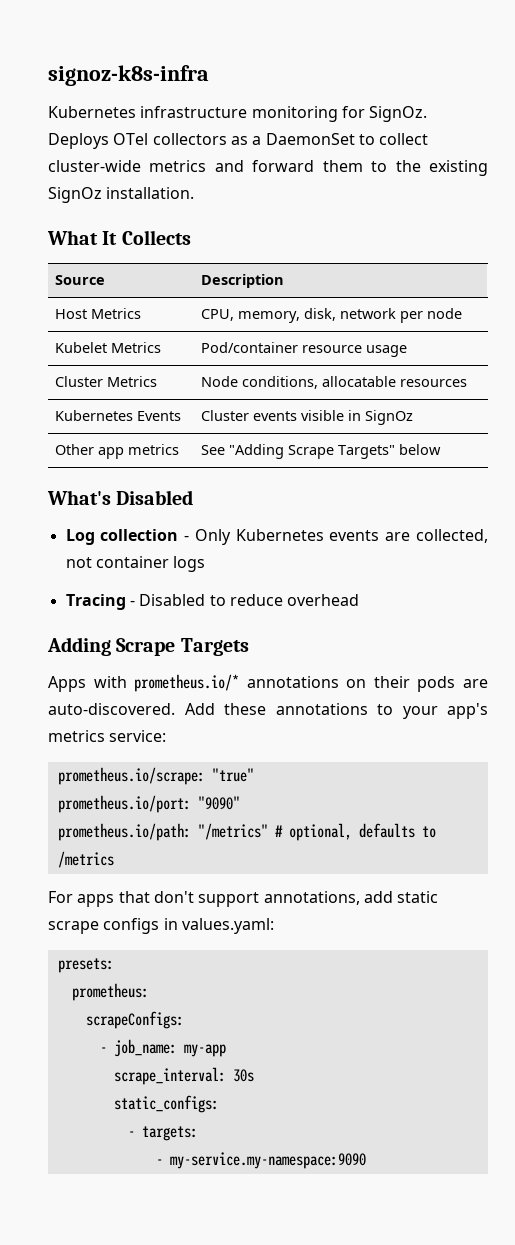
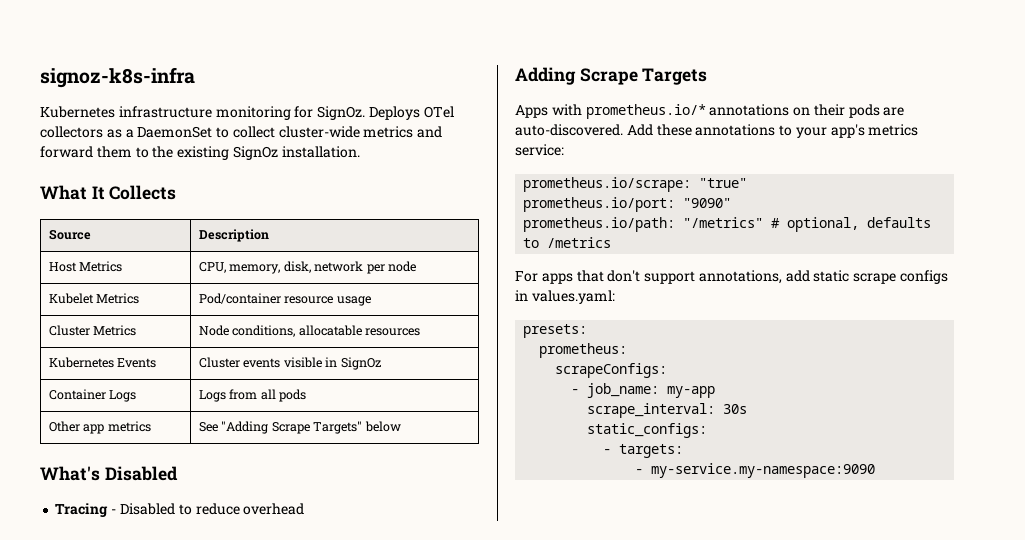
(414, 417) none -> [49,389,137,402] [199,389,307,402] // Container Logs | Logs from all pods
[65,529,488,545] [65,556,206,572] // Log collection - Only Kubernetes events are collected, not container logs -> (178, 473) none

